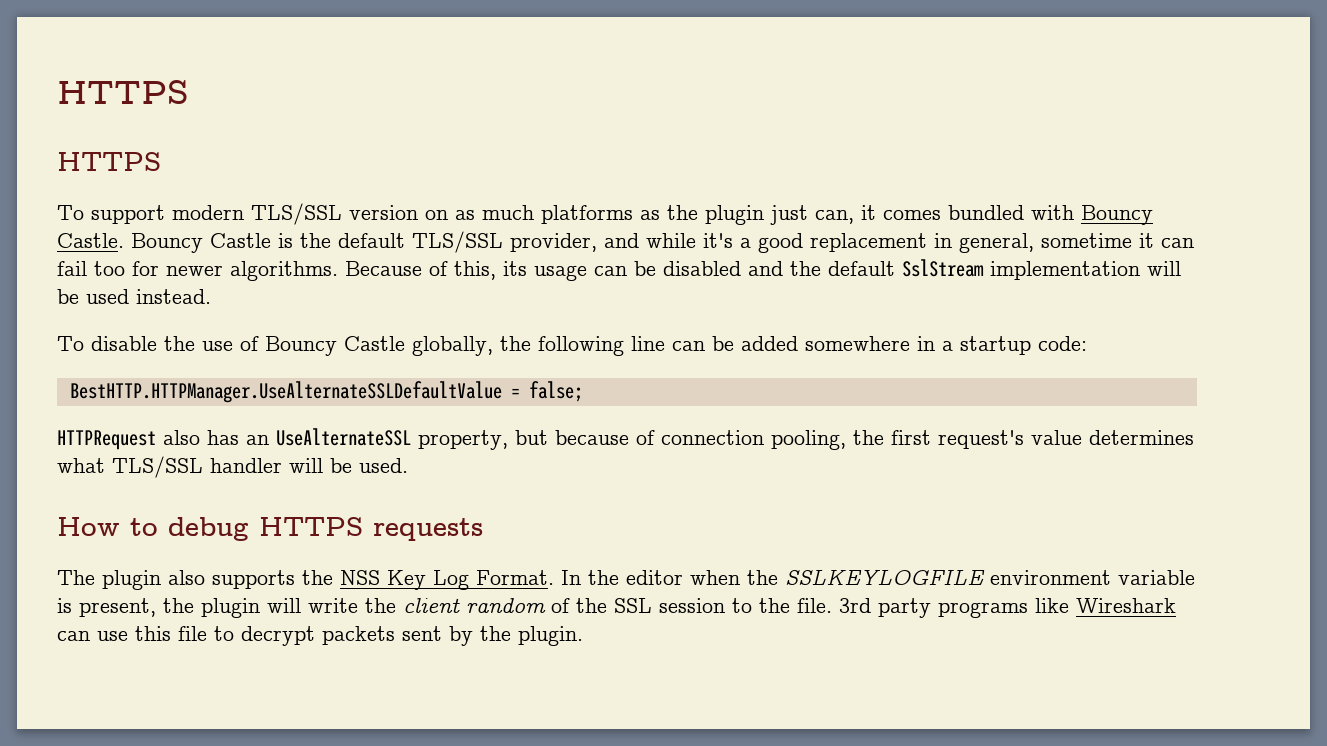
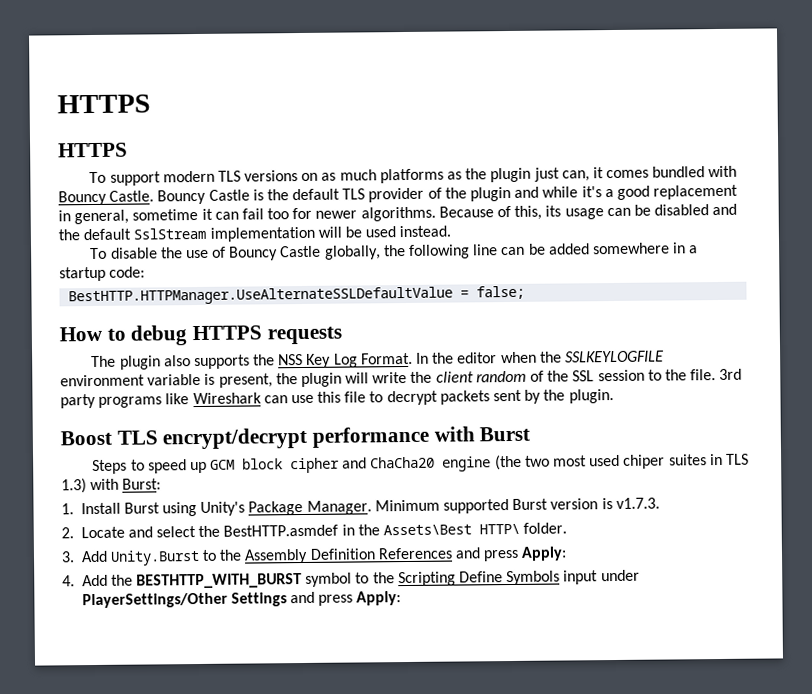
[251,203,418,225] TLS/SSL version -> [217,170,299,182] TLS versions
[412,231,597,253] TLS/SSL provider, -> [342,186,512,203] TLS provider of the plugin
[57,428,1194,450] [57,456,408,478] // HTTPRequest also has an UseAlternateSSL property, but because of connection pooling, the first request's value determines what TLS/SSL handler will be used. -> (526, 292) none
(583, 636) none -> [60,426,531,450] [92,453,749,475] [61,478,162,494] [61,497,660,517] [61,522,568,539] [61,546,568,566] [62,569,640,589] [81,591,402,609] // Boost TLS encrypt/decrypt performance with Burst // Steps to speed up GCM block cipher and ChaCha20 engine (the two most used chiper suites in TLS 1.3) with Burst: // 1. Install Burst using Unity's Package Manager. Minimum supported Burst version is v1.7.3. // 2. Locate and select the BestHTTP.asmdef in the Assets\Best HTTP\ folder. // 3. Add Unity.Burst to the Assembly Definition References and press Apply: // 4. Add the BESTHTTP_WITH_BURST symbol to the Scripting Define Symbols input under PlayerSettings/Other Settings and press Apply:

